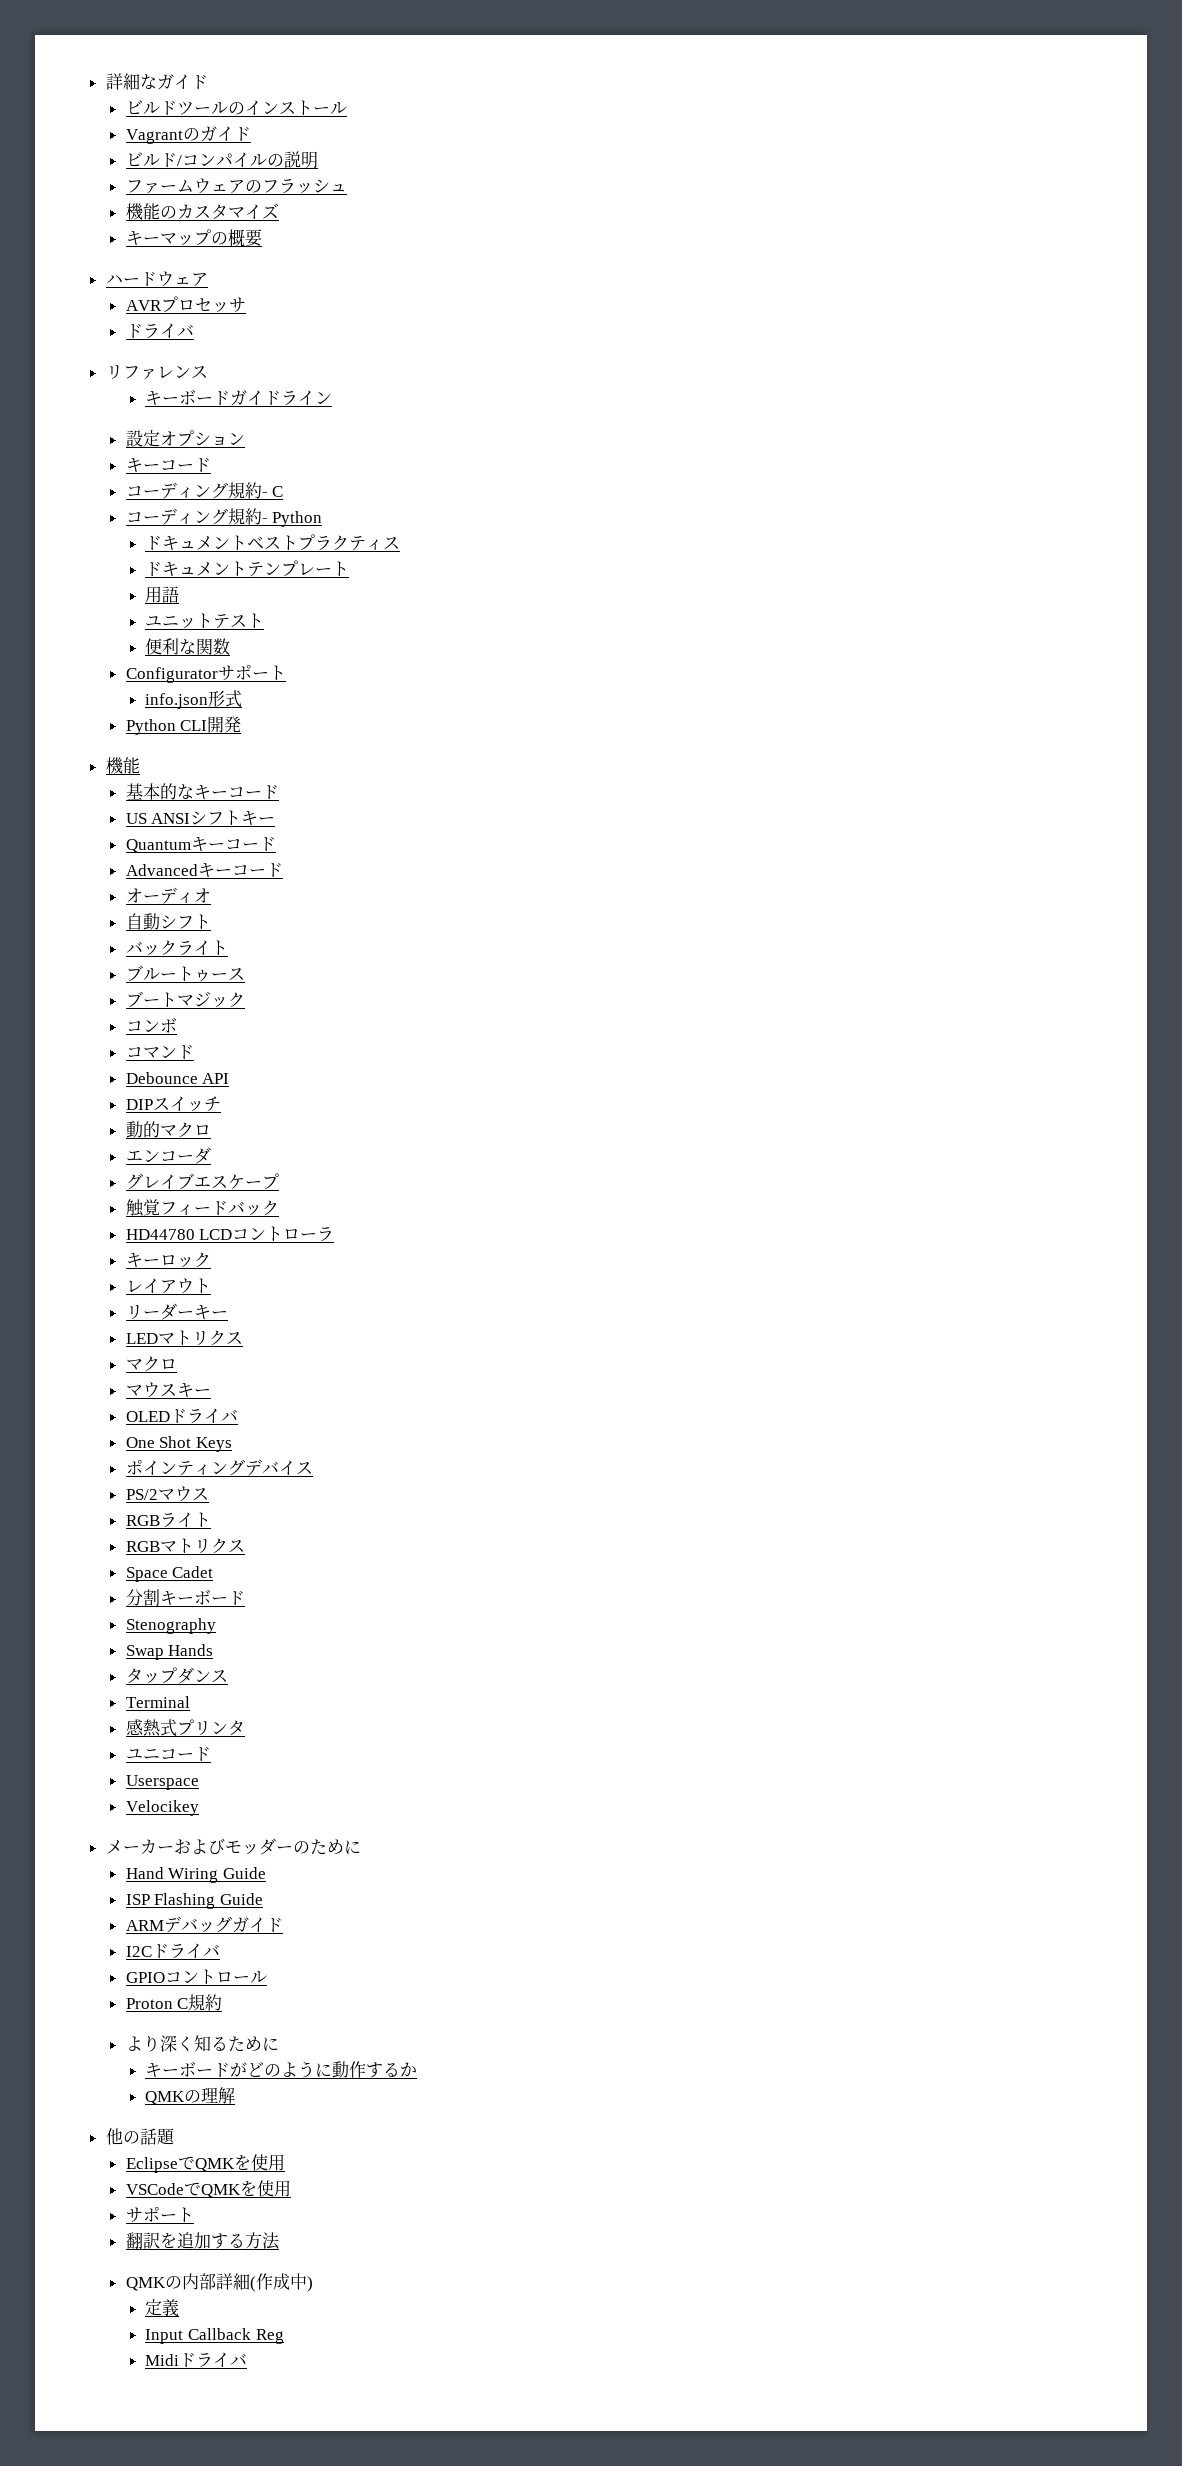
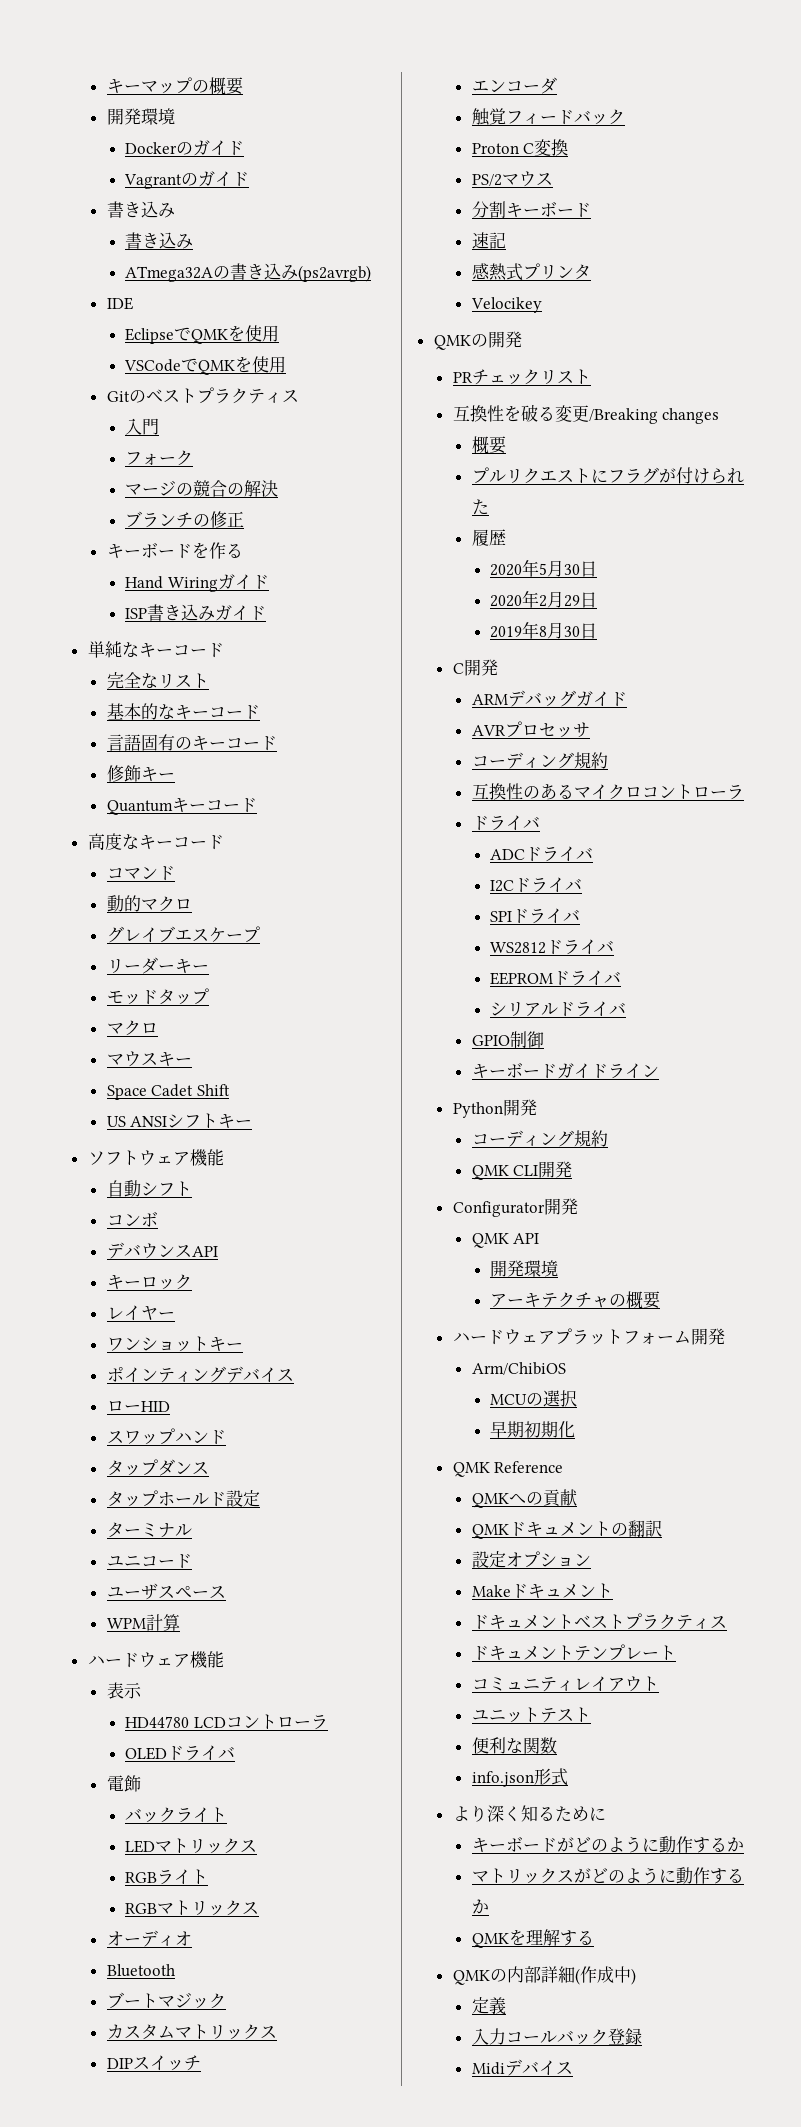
[105,73,208,90] [125,100,347,116] [125,126,251,144] [125,151,318,169] [125,178,347,194] [125,203,279,220] [125,229,262,247] [105,271,208,287] [125,296,246,313] [125,323,194,339] [105,365,208,380] 詳細なガイド // ビルドツールのインストール // Vagrantのガイド // ビルド/コンパイルの説明 // ファームウェアのフラッシュ // 機能のカスタマイズ // キーマップの概要 // ハードウェア // AVRプロセッサ // ドライバ // リファレンス -> [106,77,243,95] [106,108,175,125] [125,140,245,156] [124,171,250,189] [106,201,175,218] [125,232,194,249] [125,263,372,282] [106,297,133,310] [125,325,280,344] [124,356,287,375] [106,387,299,404] [125,418,160,435] [125,450,194,466] [125,480,279,497] [125,511,245,528] [106,542,243,559] [125,574,270,592] [125,604,267,621] [87,641,224,658] [106,672,209,689] [106,703,260,720] [106,734,277,751] [106,765,175,782] [106,798,257,815] [87,833,224,850] [106,866,175,881] [106,895,192,912] [106,926,260,943] [106,957,209,974] [106,988,209,1005] [106,1020,158,1036] [106,1051,192,1067] [106,1084,230,1100] [106,1113,253,1129] [87,1149,224,1166] [106,1180,192,1197] [106,1211,158,1227] [106,1242,218,1259] [106,1274,192,1290] [106,1305,175,1321] [106,1336,243,1352] [106,1366,294,1383] [106,1401,170,1412] [106,1428,226,1445] [106,1459,209,1476] [106,1490,260,1507] [106,1522,192,1538] [106,1554,192,1569] [106,1583,226,1600] [106,1614,180,1631] [87,1651,224,1668] [106,1682,142,1699] [125,1714,329,1730] [125,1745,236,1761] [106,1775,141,1792] [125,1807,228,1823] [125,1838,258,1854] [125,1869,209,1885] [125,1900,260,1916] [106,1930,192,1947] [106,1964,175,1977] [106,1992,226,2009] [106,2024,277,2040] [106,2055,201,2071] [471,77,557,94] [471,108,625,126] [471,139,569,156] [471,171,553,187] [471,201,591,218] [471,232,506,249] [471,263,591,281] [470,297,542,313] [433,331,522,350] [452,369,591,385] [452,404,720,424] [471,436,506,454] [471,467,744,484] [471,499,489,515] [471,529,506,546] [490,559,598,577] [490,590,598,608] [490,621,598,639] [452,659,498,676] [471,690,627,707] [471,721,590,738] [471,752,608,769] [471,783,744,800] [471,815,540,831] [490,846,594,862] [490,877,583,893] [490,908,581,924] [490,939,615,955] [490,970,622,986] [490,1001,627,1017] [471,1031,544,1048] キーマップの概要 // 開発環境 // Dockerのガイド // Vagrantのガイド // 書き込み // 書き込み // ATmega32Aの書き込み(ps2avrgb) // IDE // EclipseでQMKを使用 // VSCodeでQMKを使用 // Gitのベストプラクティス // 入門 // フォーク // マージの競合の解決 // ブランチの修正 // キーボードを作る // Hand Wiringガイド // ISP書き込みガイド // 単純なキーコード // 完全なリスト // 基本的なキーコード // 言語固有のキーコード // 修飾キー // Quantumキーコード // 高度なキーコード // コマンド // 動的マクロ // グレイブエスケープ // リーダーキー // モッドタップ // マクロ // マウスキー // Space Cadet Shift // US ANSIシフトキー // ソフトウェア機能 // 自動シフト // コンボ // デバウンスAPI // キーロック // レイヤー // ワンショットキー // ポインティングデバイス // ローHID // スワップハンド // タップダンス // タップホールド設定 // ターミナル // ユニコード // ユーザスペース // WPM計算 // ハードウェア機能 // 表示 // HD44780 LCDコントローラ // OLEDドライバ // 電飾 // バックライト // LEDマトリックス // RGBライト // RGBマトリックス // オーディオ // Bluetooth // ブートマジック // カスタムマトリックス // DIPスイッチ // エンコーダ // 触覚フィードバック // Proton C変換 // PS/2マウス // 分割キーボード // 速記 // 感熱式プリンタ // Velocikey // QMKの開発 // PRチェックリスト // 互換性を破る変更/Breaking changes // 概要 // プルリクエストにフラグが付けられた // 履歴 // 2020年5月30日 // 2020年2月29日 // 2019年8月30日 // C開発 // ARMデバッグガイド // AVRプロセッサ // コーディング規約 // 互換性のあるマイクロコントローラ // ドライバ // ADCドライバ // I2Cドライバ // SPIドライバ // WS2812ドライバ // EEPROMドライバ // シリアルドライバ // GPIO制御
[125,430,245,447] [125,458,211,473] [125,482,284,499] [125,508,323,527] 設定オプション // キーコード // コーディング規約- C // コーディング規約- Python -> [452,1099,537,1118] [471,1130,608,1147] [471,1161,573,1180] [452,1198,578,1217] [471,1233,540,1248] [490,1260,559,1277] [490,1291,661,1309] [452,1328,725,1345] [471,1362,566,1375] [490,1390,578,1407] [490,1421,576,1438] [452,1461,564,1477] [471,1489,577,1508] [471,1520,662,1539] [471,1551,591,1568] [471,1583,613,1599] Python開発 // コーディング規約 // QMK CLI開発 // Configurator開発 // QMK API // 開発環境 // アーキテクチャの概要 // ハードウェアプラットフォーム開発 // Arm/ChibiOS // MCUの選択 // 早期初期化 // QMK Reference // QMKへの貢献 // QMKドキュメントの翻訳 // 設定オプション // Makeドキュメント
[145,586,180,603] 用語 -> [471,1676,659,1692] コミュニティレイアウト
[125,665,286,683] // Configuratorサポート -> (557, 1745) none
[125,716,242,735] [105,757,140,774] [125,783,279,800] [125,810,276,826] [125,837,276,853] [125,863,283,878] [125,887,211,904] [125,913,211,930] [125,940,228,956] [125,965,245,982] [125,991,245,1008] [125,1017,177,1033] [125,1045,194,1060] [125,1072,230,1084] [125,1096,221,1112] [125,1121,211,1138] [125,1147,211,1164] [125,1173,279,1190] [125,1199,279,1217] [125,1226,335,1242] [125,1252,211,1268] [125,1278,211,1294] [125,1303,228,1320] [125,1330,243,1346] [125,1356,177,1372] [125,1382,211,1398] [125,1408,238,1424] [125,1436,232,1452] [125,1459,313,1476] [125,1486,209,1502] [125,1512,211,1528] [125,1538,245,1554] [125,1566,214,1582] [125,1589,245,1606] [125,1618,216,1634] [125,1644,214,1660] [125,1667,228,1684] [125,1696,190,1708] [125,1719,245,1737] [125,1747,211,1762] [125,1775,199,1790] [125,1800,199,1816] [105,1838,361,1855] [125,1867,266,1883] [125,1893,263,1909] [125,1916,283,1933] [125,1943,220,1959] [125,1969,267,1985] [125,1994,223,2011] // Python CLI開発 // 機能 // 基本的なキーコード // US ANSIシフトキー // Quantumキーコード // Advancedキーコード // オーディオ // 自動シフト // バックライト // ブルートゥース // ブートマジック // コンボ // コマンド // Debounce API // DIPスイッチ // 動的マクロ // エンコーダ // グレイブエスケープ // 触覚フィードバック // HD44780 LCDコントローラ // キーロック // レイアウト // リーダーキー // LEDマトリクス // マクロ // マウスキー // OLEDドライバ // One Shot Keys // ポインティングデバイス // PS/2マウス // RGBライト // RGBマトリクス // Space Cadet // 分割キーボード // Stenography // Swap Hands // タップダンス // Terminal // 感熱式プリンタ // ユニコード // Userspace // Velocikey // メーカーおよびモッダーのために // Hand Wiring Guide // ISP Flashing Guide // ARMデバッグガイド // I2Cドライバ // GPIOコントロール // Proton C規約 -> (568, 1777) none
[145,2090,202,2105] // QMKの -> [471,1867,744,1884] [471,1899,489,1914] [471,1929,526,1948] // マトリックスがどのように動作するか // QMKを
[105,2128,175,2145] [125,2154,285,2173] [125,2180,291,2198] [125,2207,194,2223] [125,2232,280,2250] // 他の話題 // EclipseでQMKを使用 // VSCodeでQMKを使用 // サポート // 翻訳を追加する方法 -> [559,1930,594,1946] する
[145,2328,284,2344] Input Callback Reg -> [471,2028,642,2045] 入力コールバック登録
[179,2352,248,2368] ドライバ -> [504,2059,573,2076] デバイス

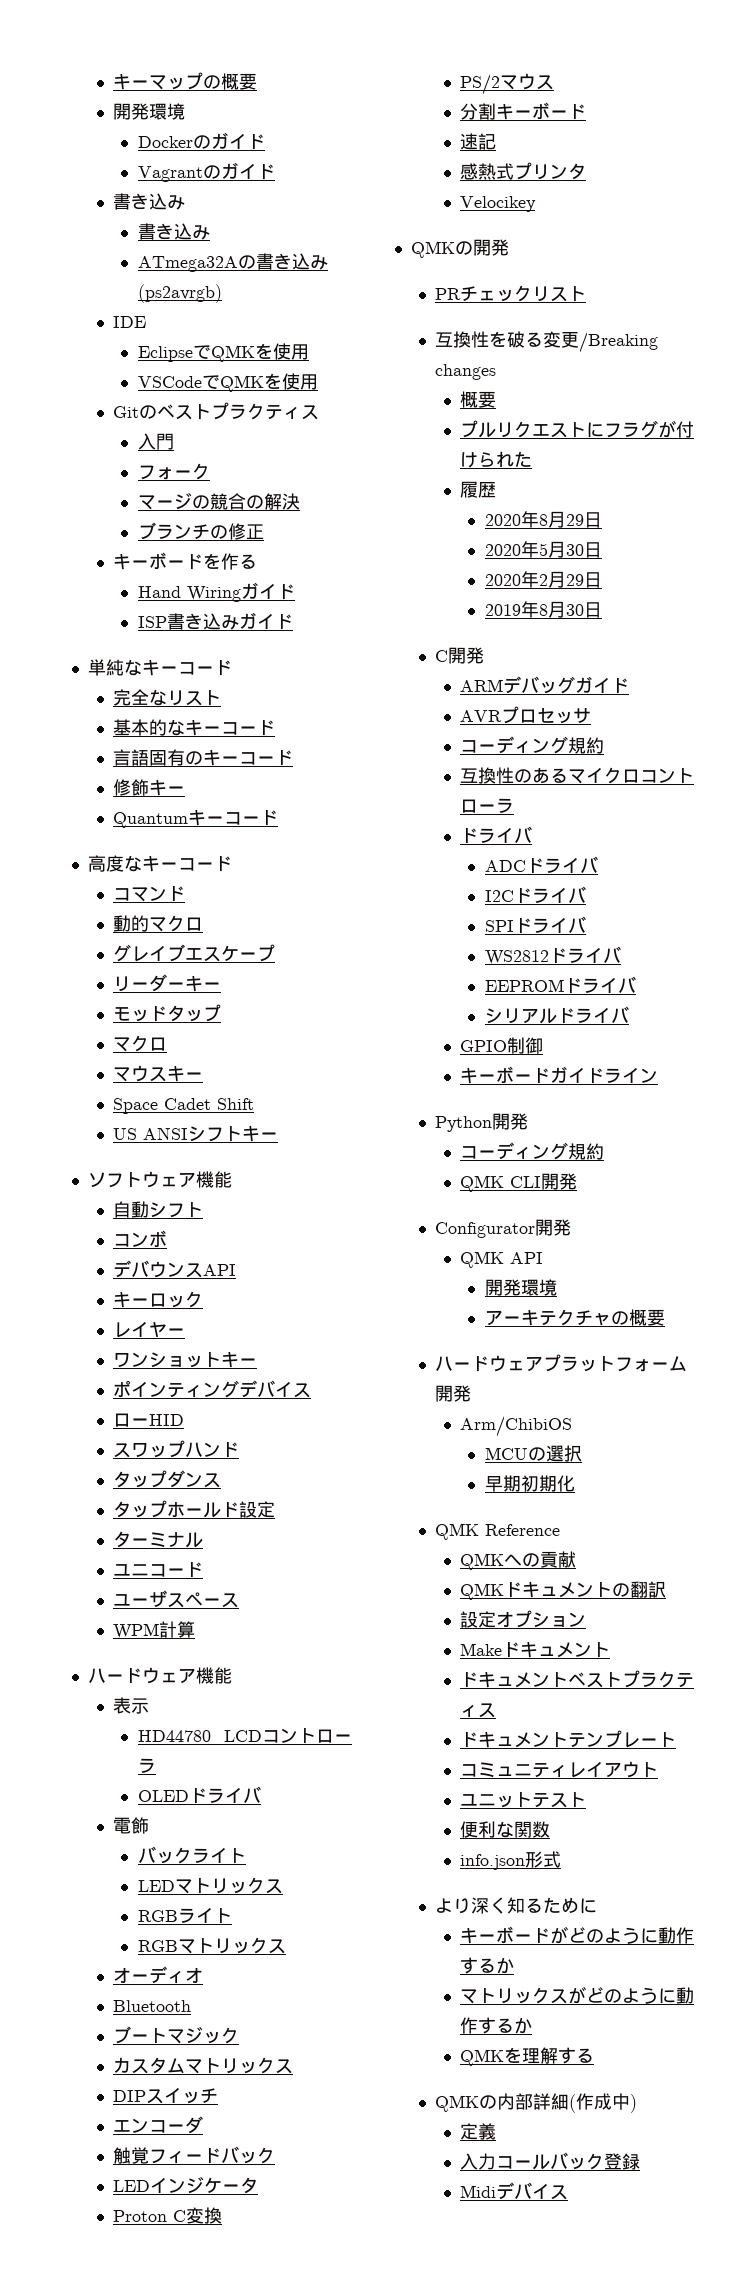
(625, 117) none -> [113,2177,259,2194] // LEDインジケータ
(506, 537) none -> [484,511,602,528] // 2020年8月29日

